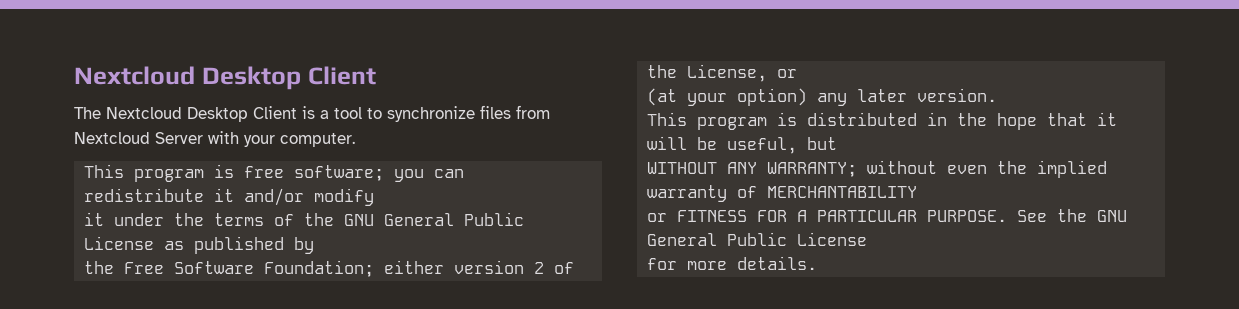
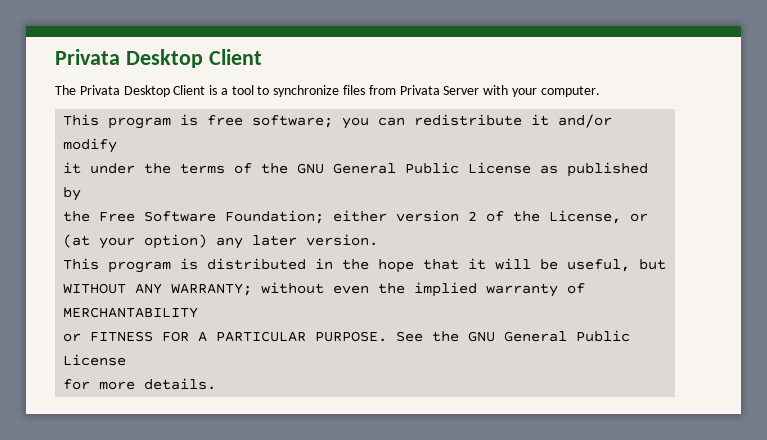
[74,66,195,85] Nextcloud -> [55,49,120,65] Privata
[106,107,182,119] Nextcloud -> [79,85,120,95] Privata
[74,132,150,144] Nextcloud -> [399,85,440,95] Privata

